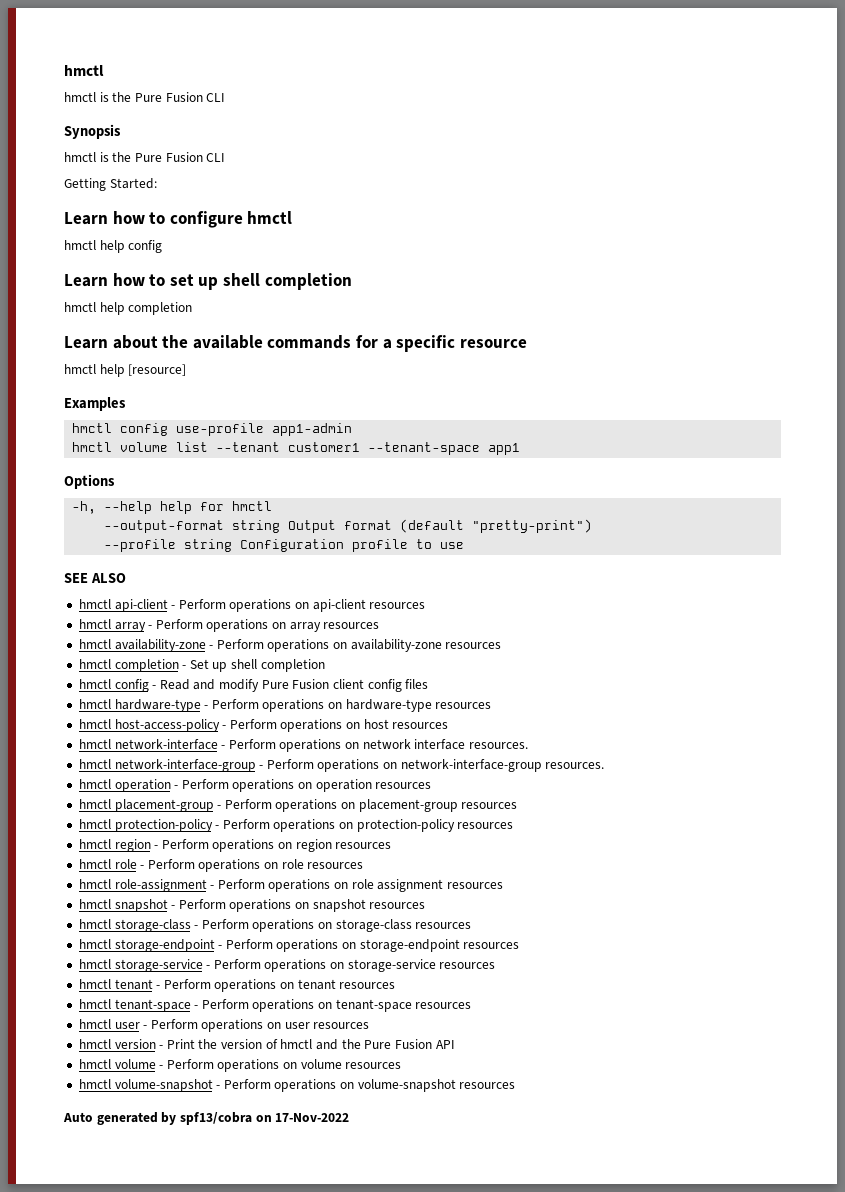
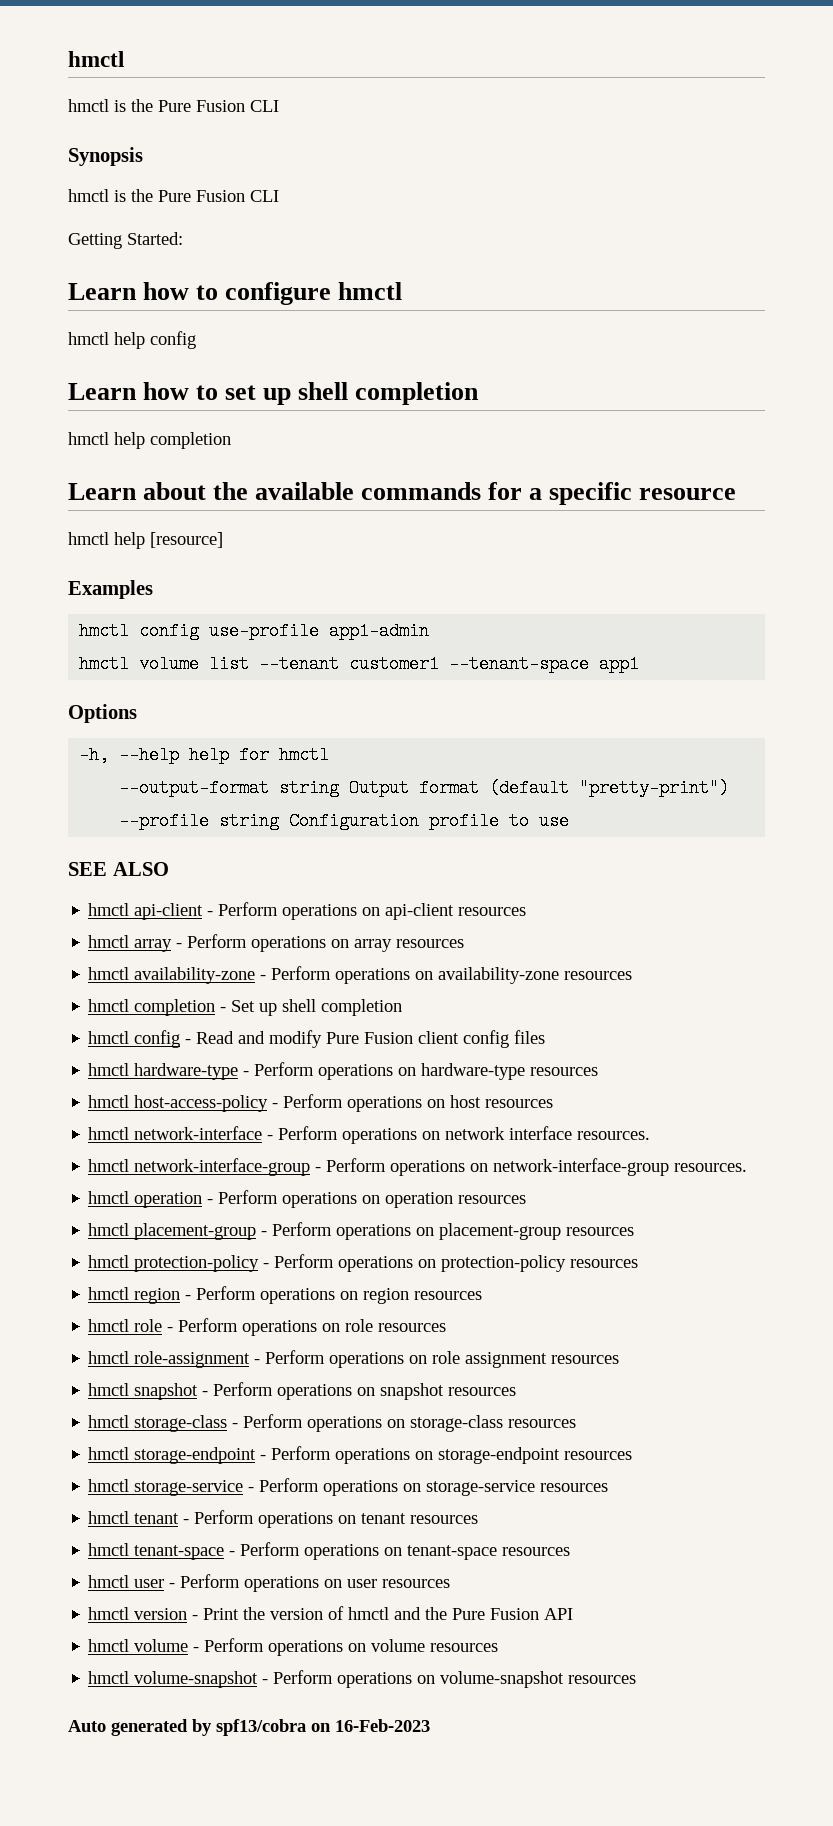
[275,1113,350,1122] 17-Nov-2022 -> [335,1719,430,1732] 16-Feb-2023

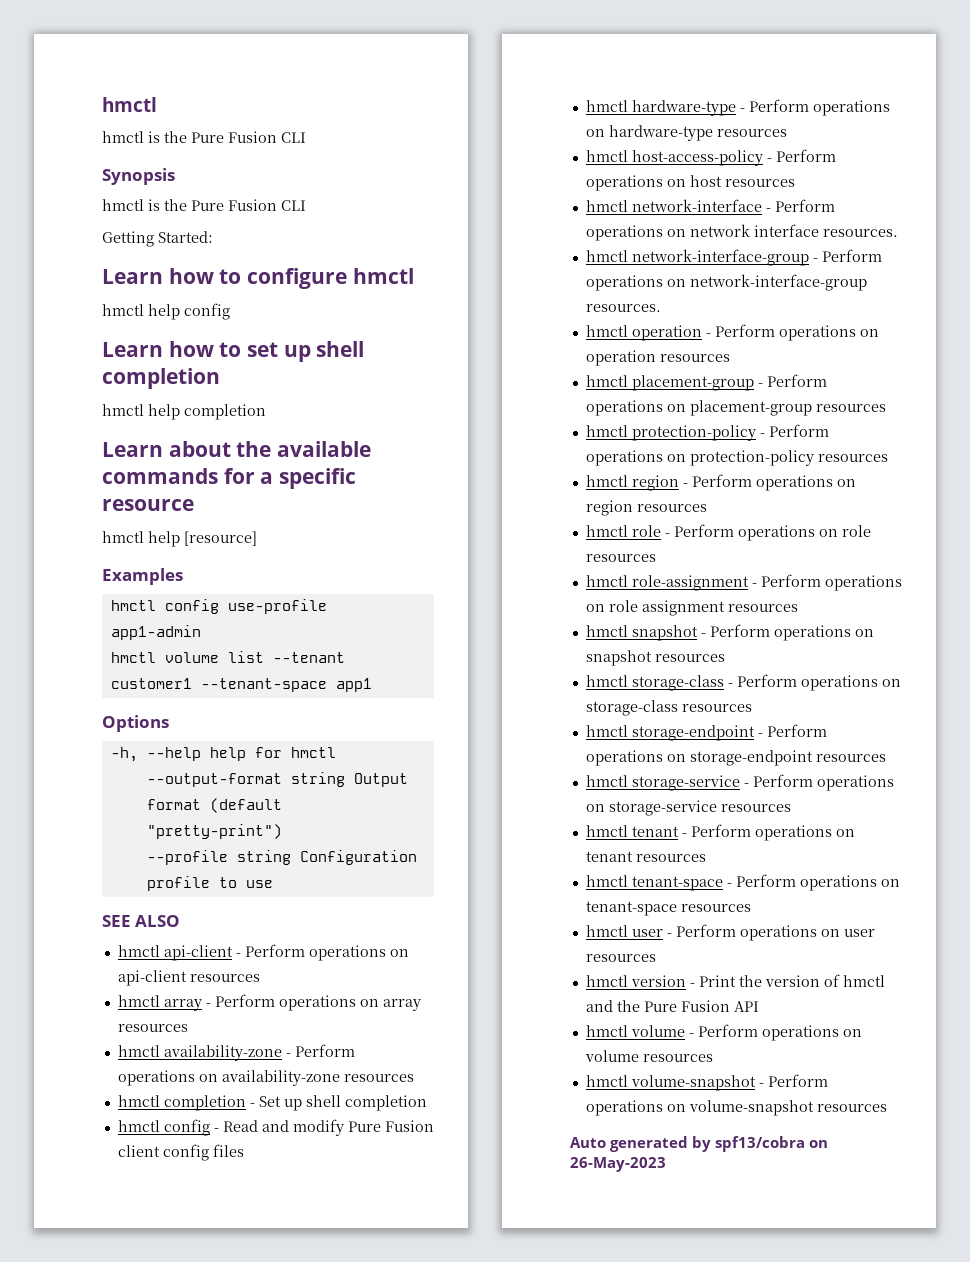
[335,1719,430,1732] 16-Feb-2023 -> [570,1157,666,1172] 26-May-2023

